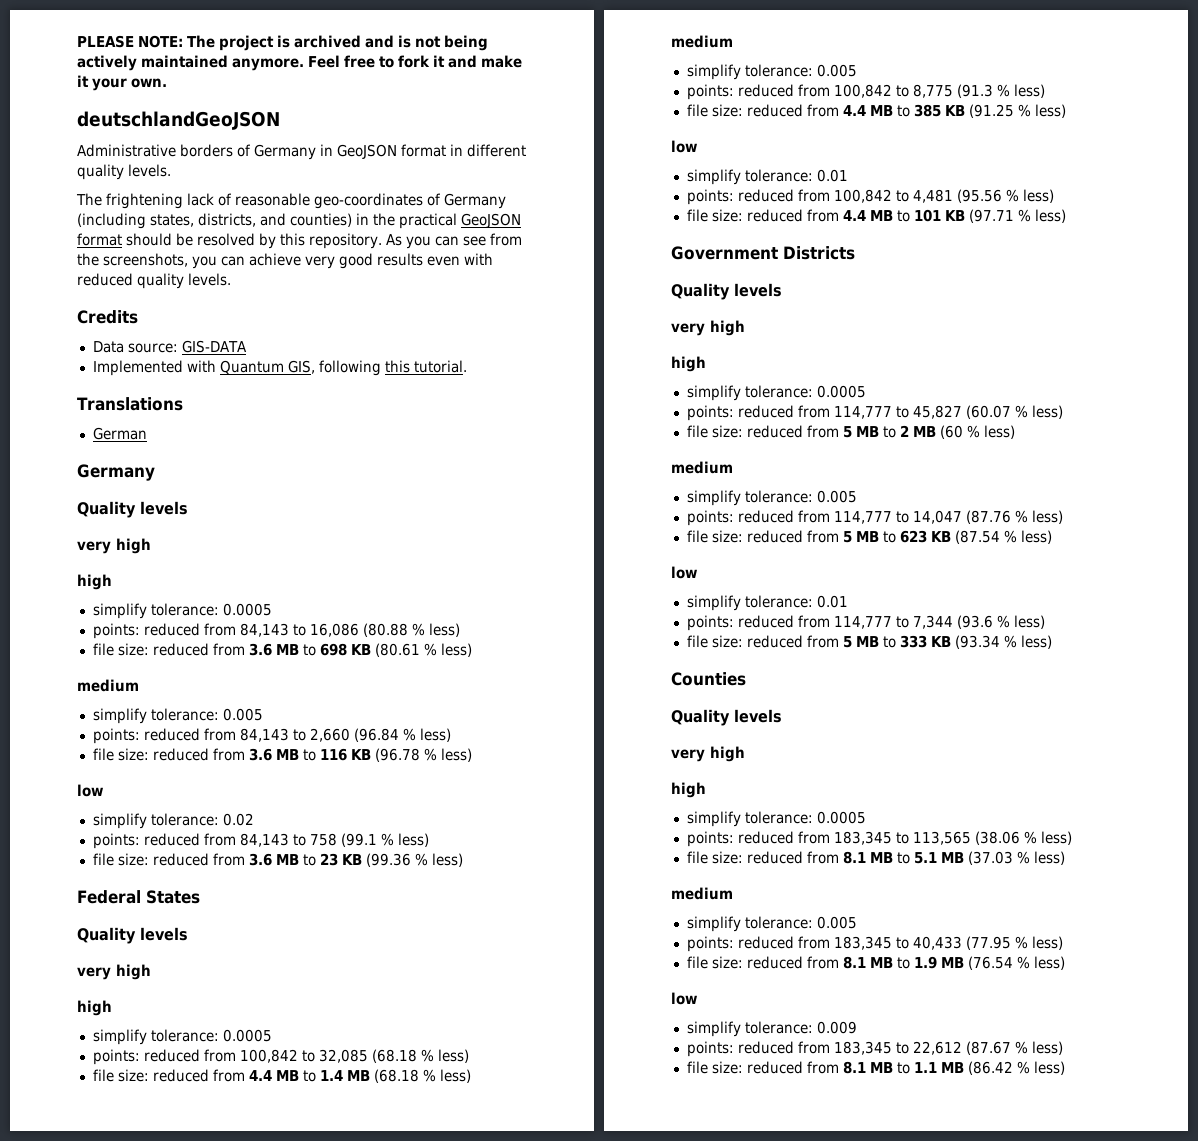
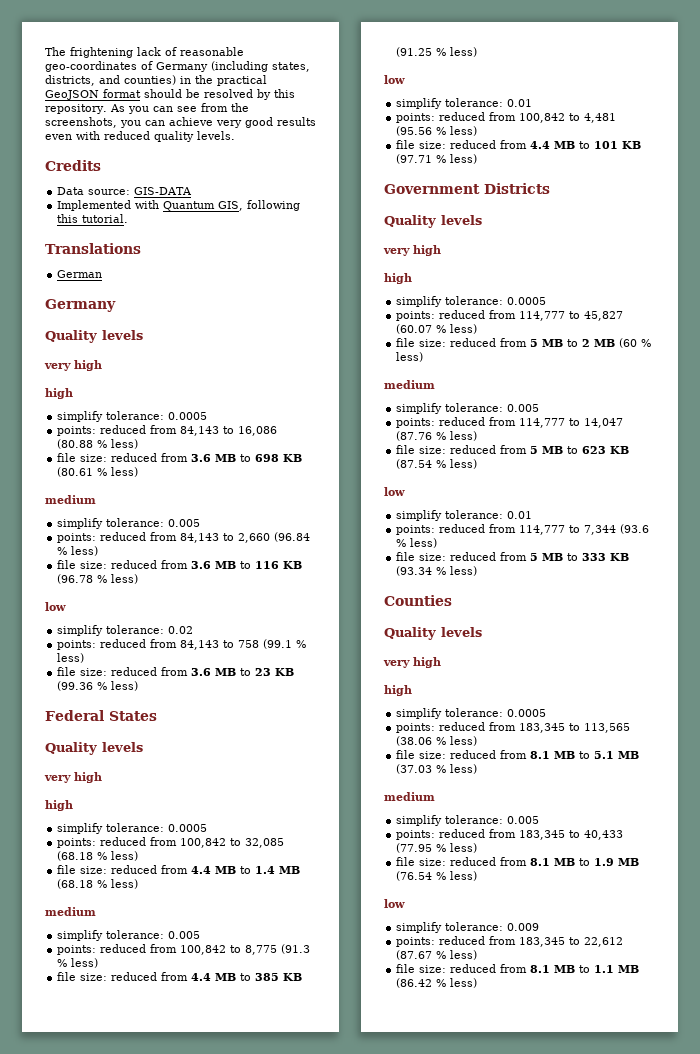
[77,35,488,51] [77,55,522,71] [77,75,167,91] [77,111,280,130] [77,144,526,160] [77,164,171,180] PLEASE NOTE: The project is archived and is not being actively maintained anymore. Feel free to fork it and make it your own. // deutschlandGeoJSON // Administrative borders of Germany in GeoJSON format in different quality levels. // -> (45, 51) none

